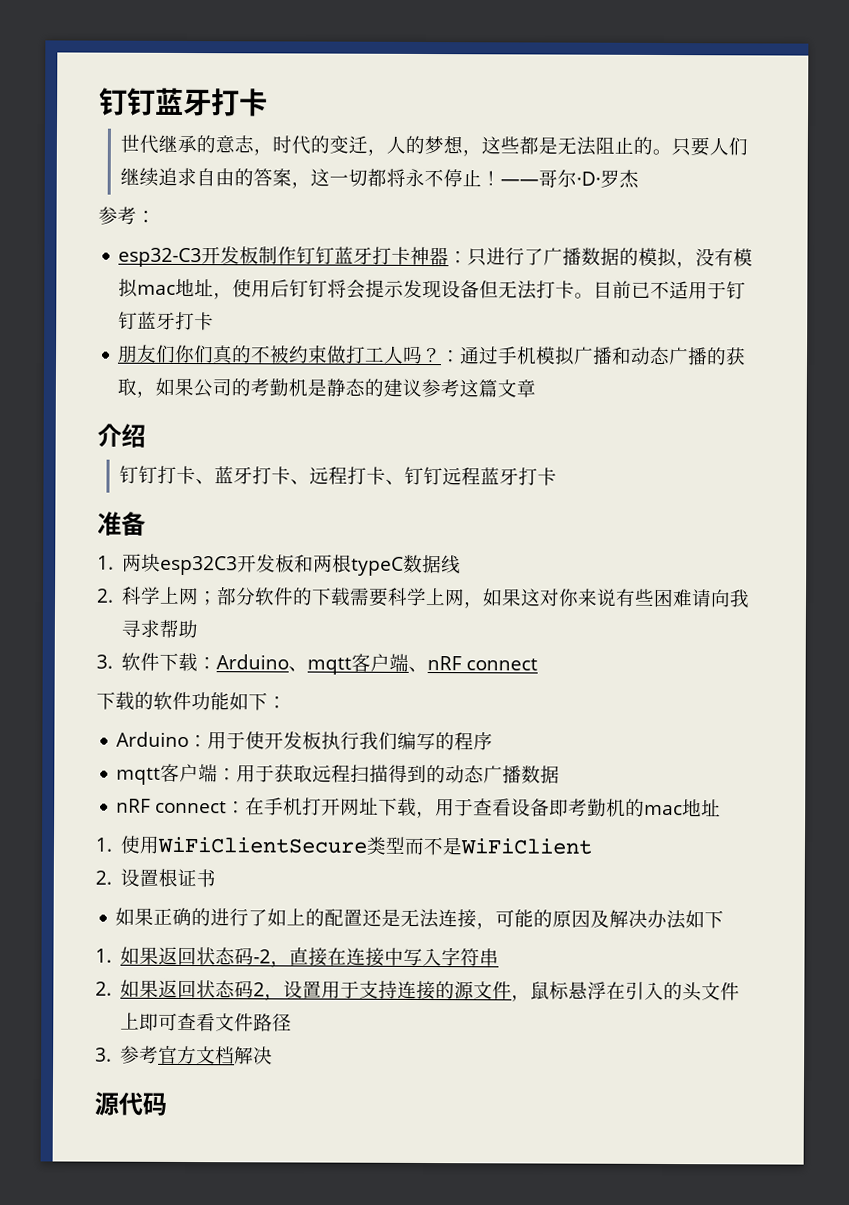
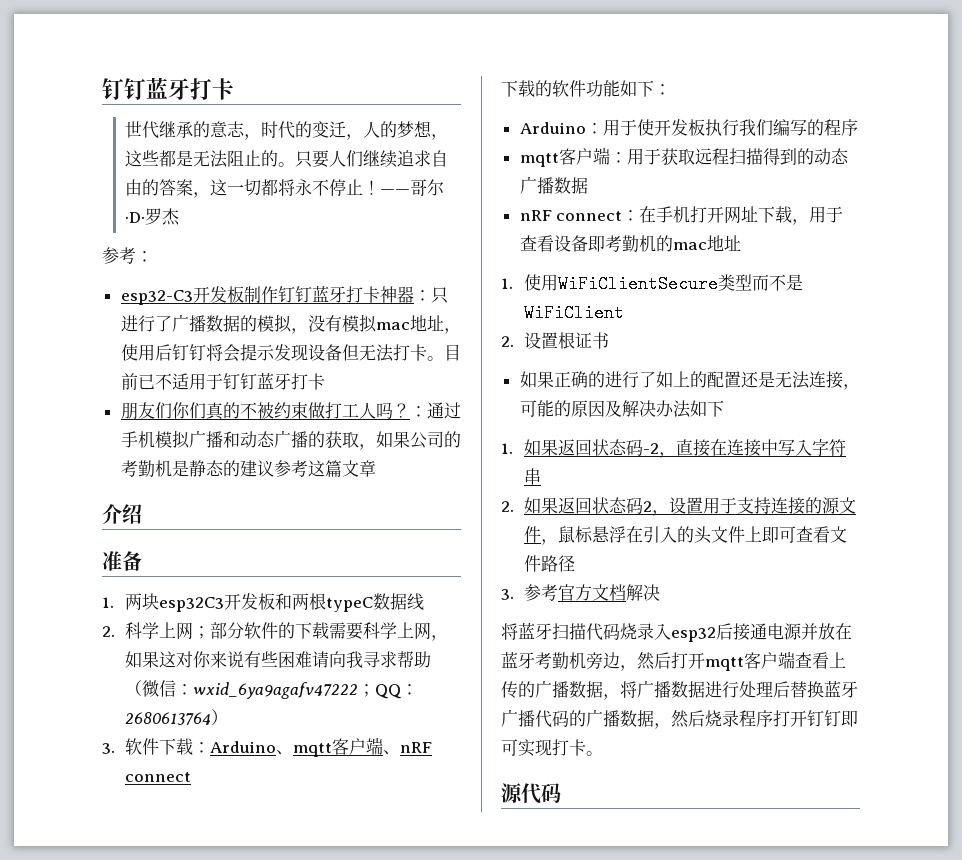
[118,465,557,486] // 钉钉打卡、蓝牙打卡、远程打卡、钉钉远程蓝牙打卡 -> (142, 514) none
(199, 629) none -> [125,680,419,699] [125,709,229,725] （微信：wxid_6ya9agafv47222；QQ：2680613764）
(274, 1055) none -> [501,622,852,642] [501,651,846,671] [501,680,858,700] [501,709,858,729] [501,739,603,757] // 将蓝牙扫描代码烧录入esp32后接通电源并放在蓝牙考勤机旁边，然后打开mqtt客户端查看上传的广播数据，将广播数据进行处理后替换蓝牙广播代码的广播数据，然后烧录程序打开钉钉即可实现打卡。

